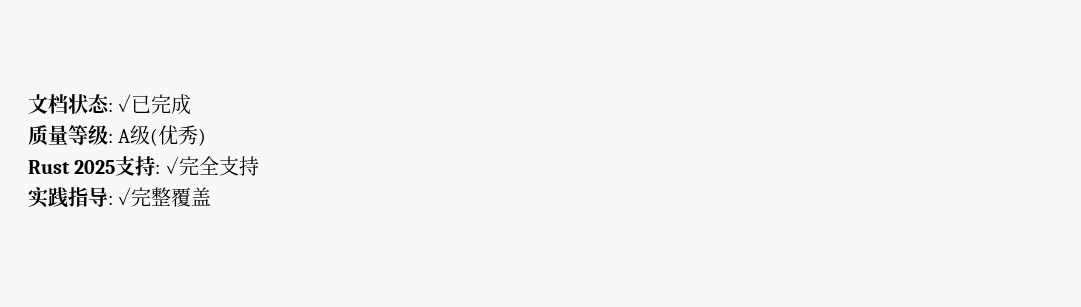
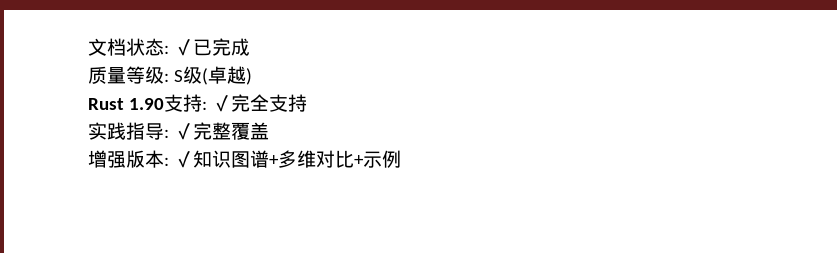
[118,125,199,146] A级(优秀 -> [173,66,246,85] S级(卓越
[74,160,116,174] 2025 -> [128,98,164,110] 1.90
(212, 196) none -> [88,150,401,168] // 增强版本: ✓知识图谱+多维对比+示例

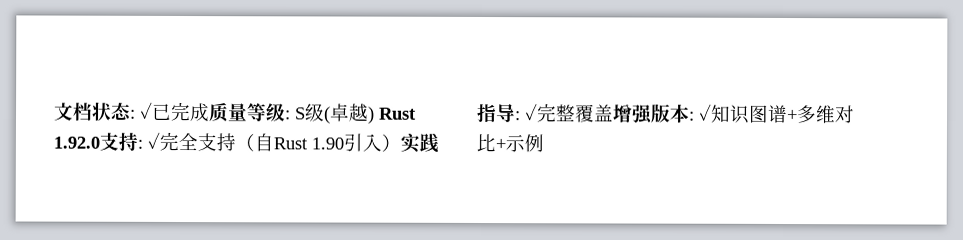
(250, 47) // -> (210, 113) none
[88,98,164,110] // Rust 1.90 -> [379,107,417,120] [53,136,100,149] Rust 1.92.0
(307, 103) // -> [235,133,401,152] （自Rust 1.90引入）
(269, 131) // -> (614, 113) none

